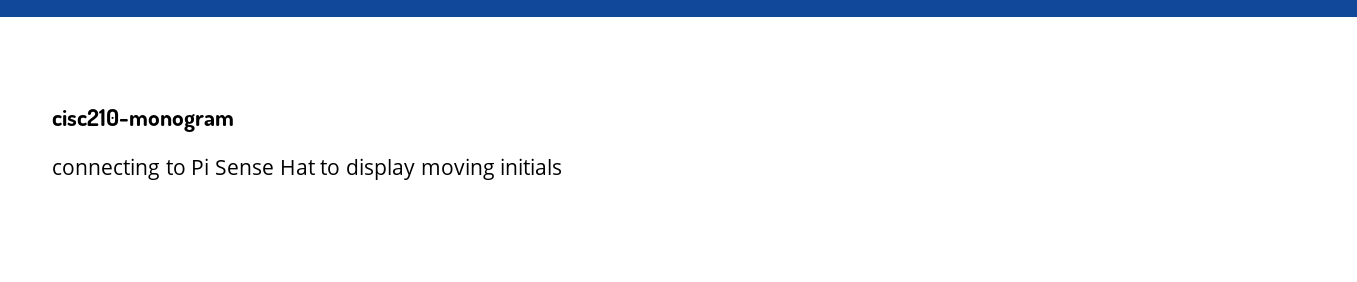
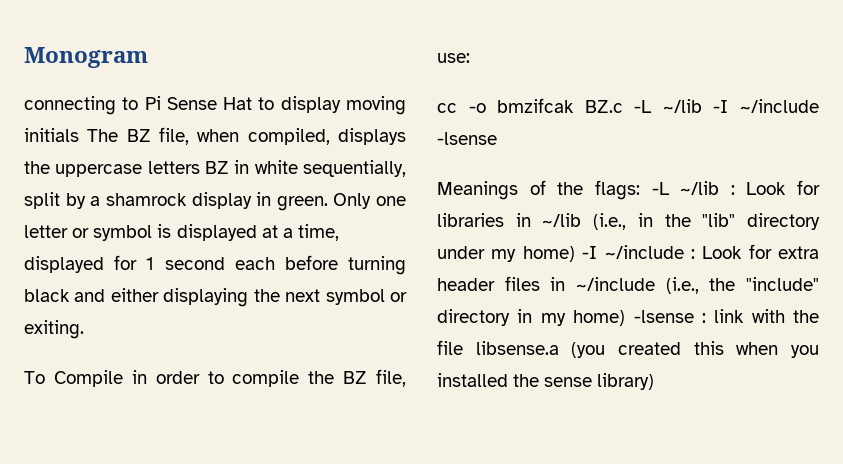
[52,109,234,132] cisc210-monogram -> [24,47,148,68] Monogram
(563, 166) none -> [87,127,407,145] [24,160,407,177] [24,192,406,211] [24,224,339,241] [24,255,406,275] [24,288,407,307] [24,320,84,339] [24,369,406,387] [437,53,470,63] [437,98,819,113] [437,132,497,145] [437,180,820,200] [437,213,820,230] [437,244,819,262] [437,276,819,294] [437,309,819,326] [437,340,819,358] [437,373,655,390] The BZ file, when compiled, displays the uppercase letters BZ in white sequentially, split by a shamrock display in green. Only one letter or symbol is displayed at a time, displayed for 1 second each before turning black and either displaying the next symbol or exiting. // To Compile in order to compile the BZ file, use: // cc -o bmzifcak BZ.c -L ~/lib -I ~/include -lsense // Meanings of the flags: -L ~/lib : Look for libraries in ~/lib (i.e., in the "lib" directory under my home) -I ~/include : Look for extra header files in ~/include (i.e., the "include" directory in my home) -lsense : link with the file libsense.a (you created this when you installed the sense library)

